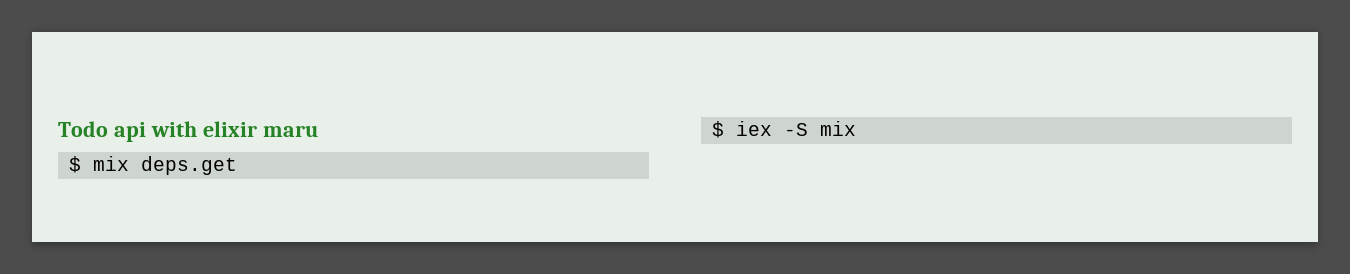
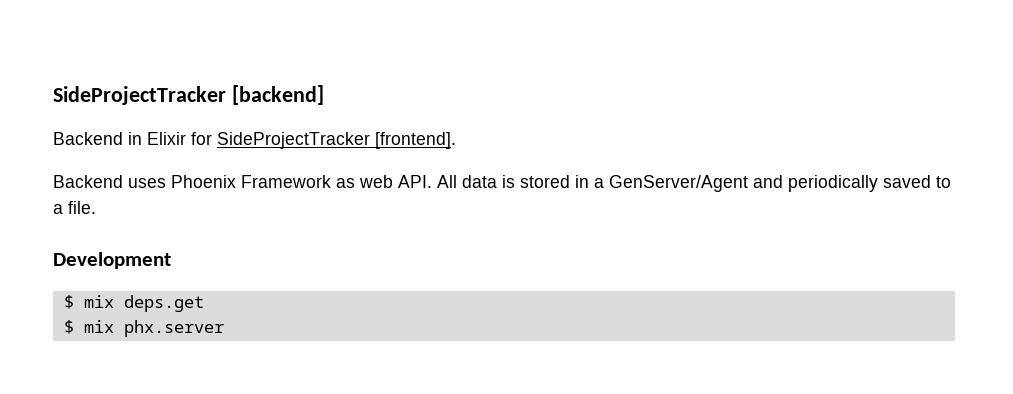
[58,121,318,142] Todo api with elixir maru -> [53,85,324,105] [53,132,456,149] [53,175,951,192] [53,201,96,214] [53,252,171,269] SideProjectTracker [backend] // Backend in Elixir for SideProjectTracker [frontend]. // Backend uses Phoenix Framework as web API. All data is stored in a GenServer/Agent and periodically saved to a file. // Development
[736,121,857,136] iex -S mix -> [83,320,224,337] mix phx.server

